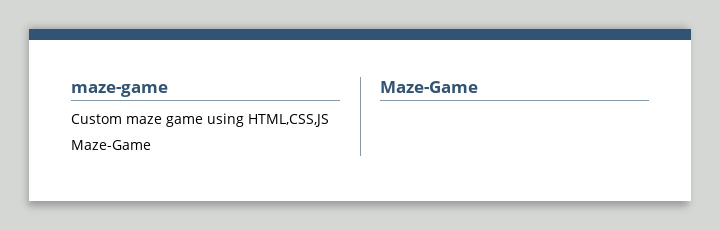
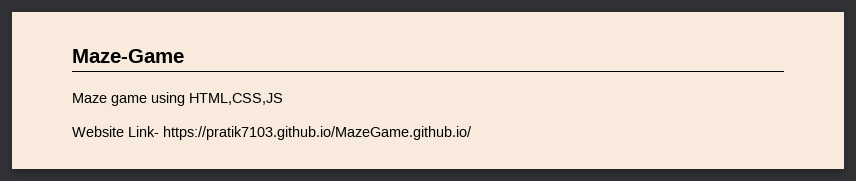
[71,84,168,97] [71,114,162,124] maze-game // Custom maze -> [72,49,184,63] [72,93,107,103] Maze-Game // Maze
[71,140,151,150] [380,81,478,93] Maze-Game // Maze-Game -> [72,126,472,140] Website Link- https://pratik7103.github.io/MazeGame.github.io/

